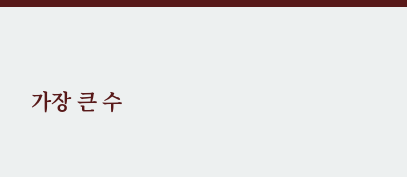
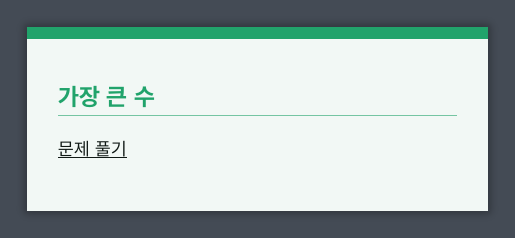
(123, 102) none -> [58,140,127,157] // 문제 풀기

